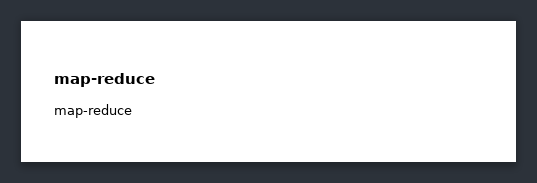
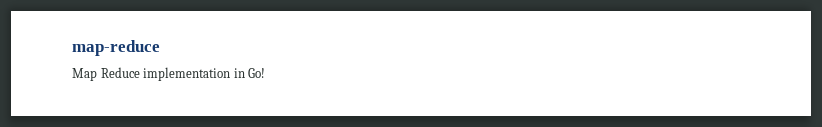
[54,104,132,118] map-reduce -> [72,67,266,81] Map Reduce implementation in Go!

